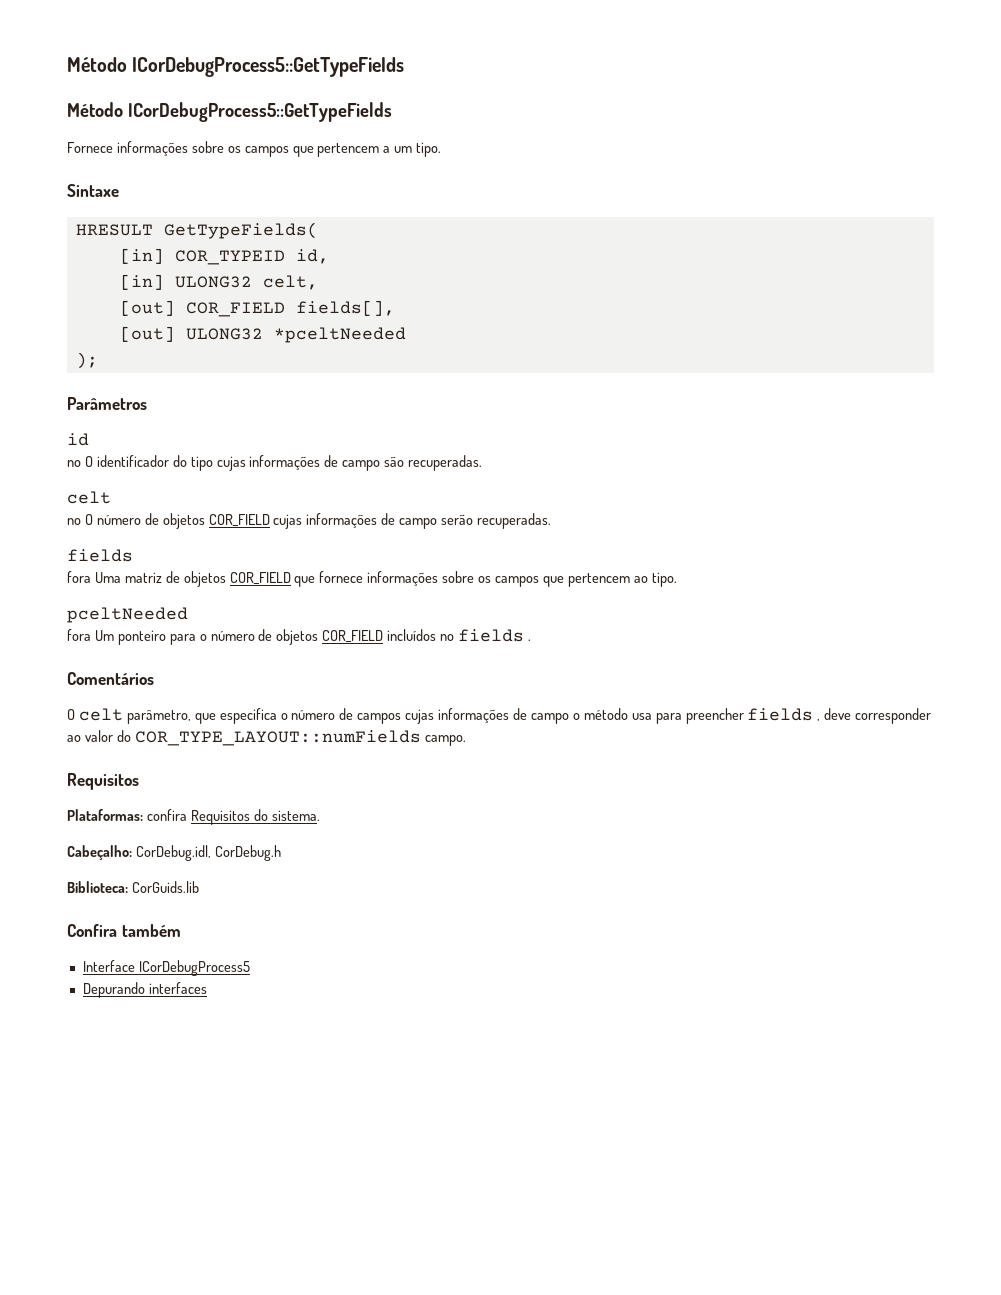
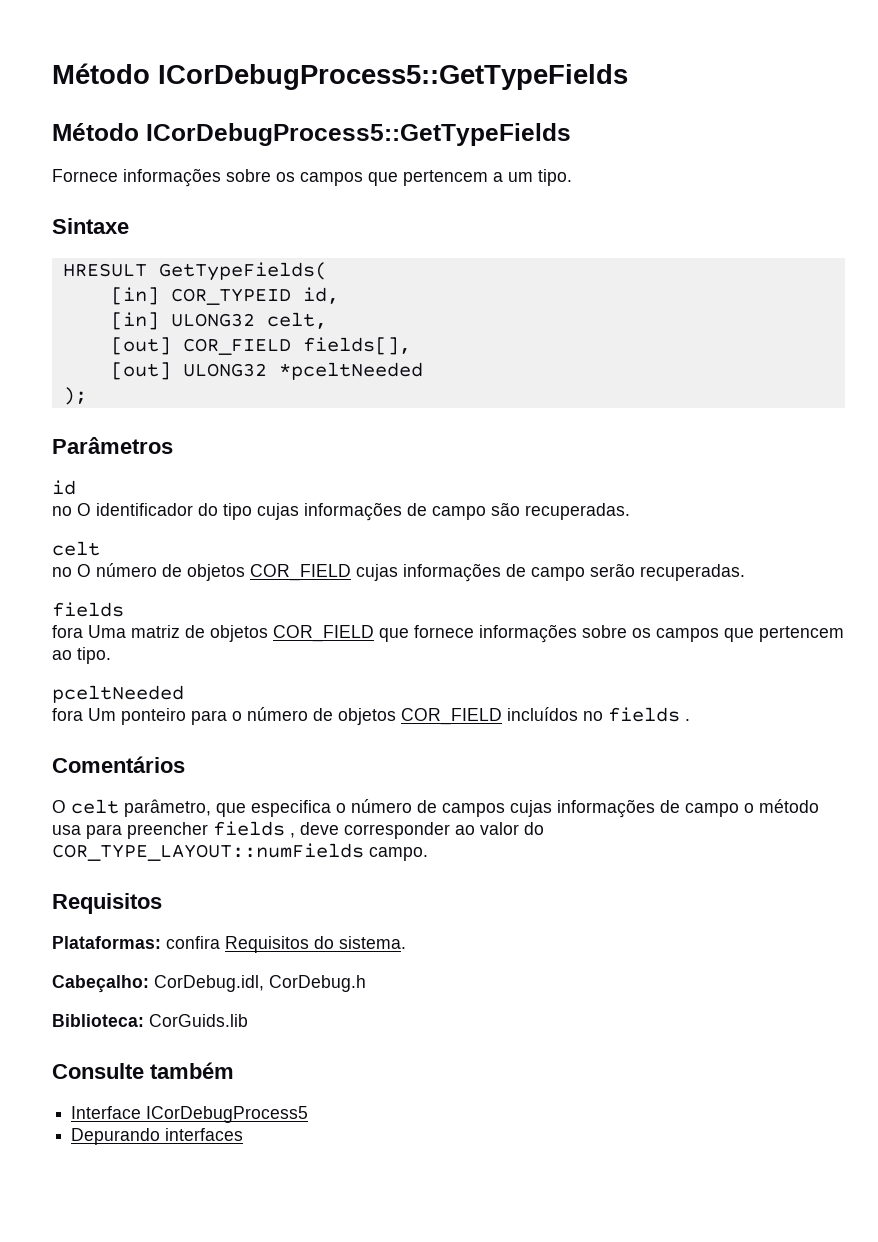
[67,924,117,937] Confira -> [52,1063,144,1079] Consulte

